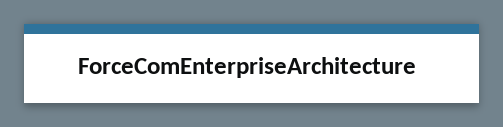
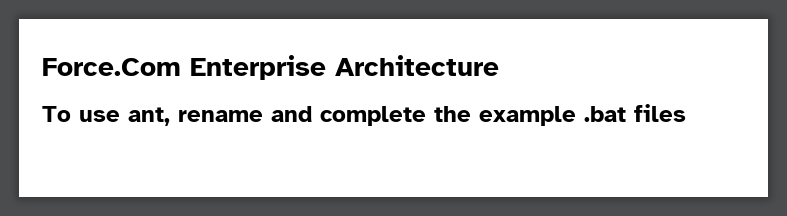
[78,57,416,78] ForceComEnterpriseArchitecture -> [42,55,499,80] [42,104,686,126] Force.Com Enterprise Architecture // To use ant, rename and complete the example .bat files

